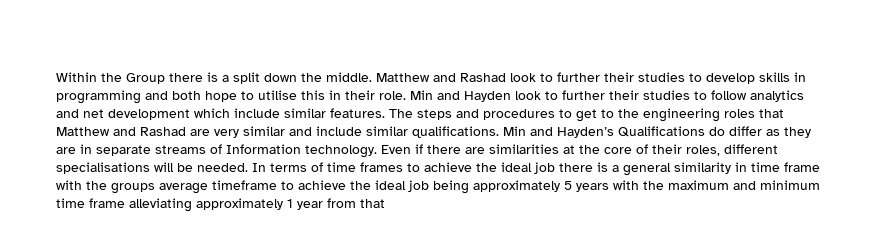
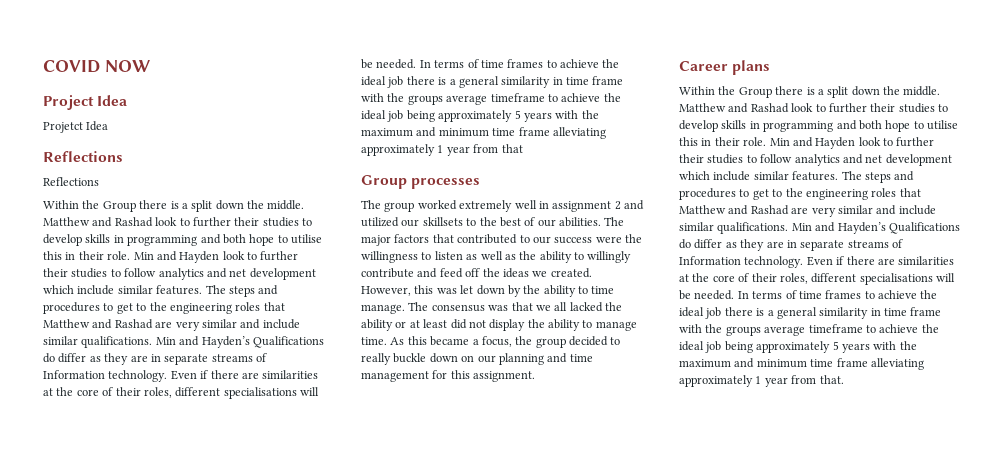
(56, 77) none -> [43,60,150,73] [43,95,128,110] [43,121,109,133] [43,151,123,162] [43,177,99,186] COVID NOW // Project Idea // Projetct Idea // Reflections // Reflections //
(385, 203) none -> [361,175,481,189] [361,200,644,212] [361,217,625,227] [361,234,642,246] [361,251,632,263] [361,268,592,278] [361,285,615,297] [361,302,622,314] [361,319,637,331] [361,336,621,348] [361,353,593,365] [361,370,536,382] [679,60,771,75] [679,86,941,98] [679,103,948,113] [679,120,958,132] [679,137,935,149] [679,154,952,166] [679,171,915,183] [679,188,921,200] [679,205,936,217] [679,222,960,234] [679,239,903,251] [679,256,955,268] [679,273,955,285] [679,290,938,300] [679,307,942,319] [679,324,939,336] [679,341,917,353] [679,358,924,370] [679,375,844,387] // Group processes // The group worked extremely well in assignment 2 and utilized our skillsets to the best of our abilities. The major factors that contributed to our success were the willingness to listen as well as the ability to willingly contribute and feed off the ideas we created. However, this was let down by the ability to time manage. The consensus was that we all lacked the ability or at least did not display the ability to manage time. As this became a focus, the group decided to really buckle down on our planning and time management for this assignment. // Career plans // Within the Group there is a split down the middle. Matthew and Rashad look to further their studies to develop skills in programming and both hope to utilise this in their role. Min and Hayden look to further their studies to follow analytics and net development which include similar features. The steps and procedures to get to the engineering roles that Matthew and Rashad are very similar and include similar qualifications. Min and Hayden’s Qualifications do differ as they are in separate streams of Information technology. Even if there are similarities at the core of their roles, different specialisations will be needed. In terms of time frames to achieve the ideal job there is a general similarity in time frame with the groups average timeframe to achieve the ideal job being approximately 5 years with the maximum and minimum time frame alleviating approximately 1 year from that.

